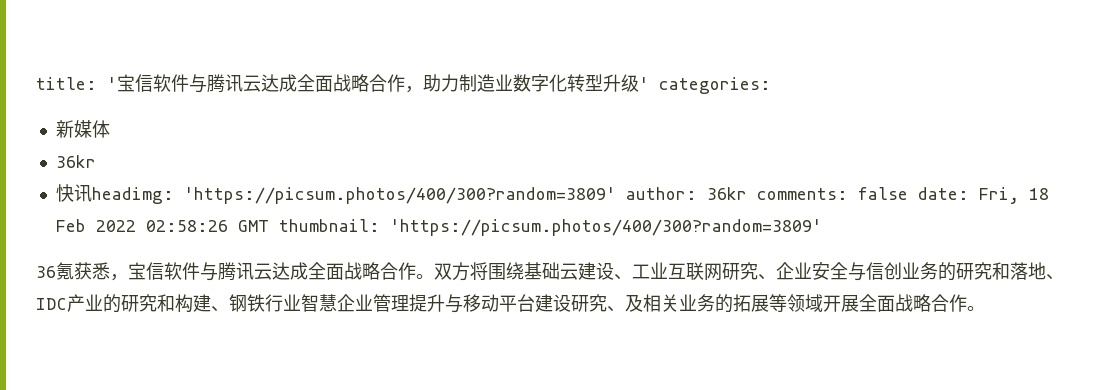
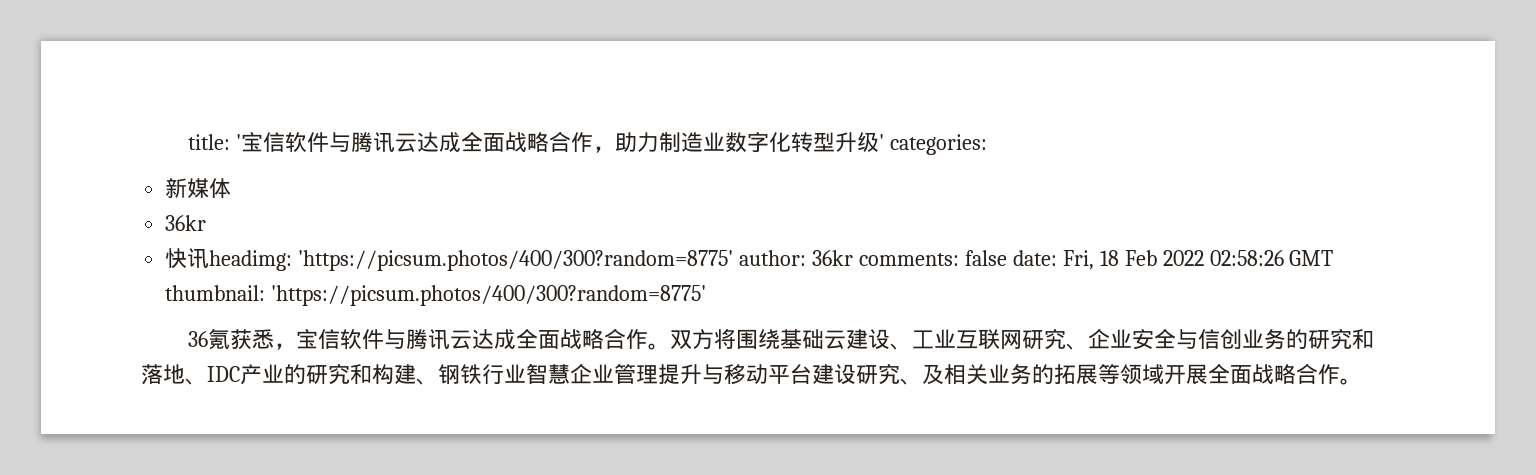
[183,187,616,204] 'https://picsum.photos/400/300?random=3809' -> [298,250,734,271] 'https://picsum.photos/400/300?random=8775'
[389,219,822,236] 'https://picsum.photos/400/300?random=3809' -> [271,285,707,306] 'https://picsum.photos/400/300?random=8775'

